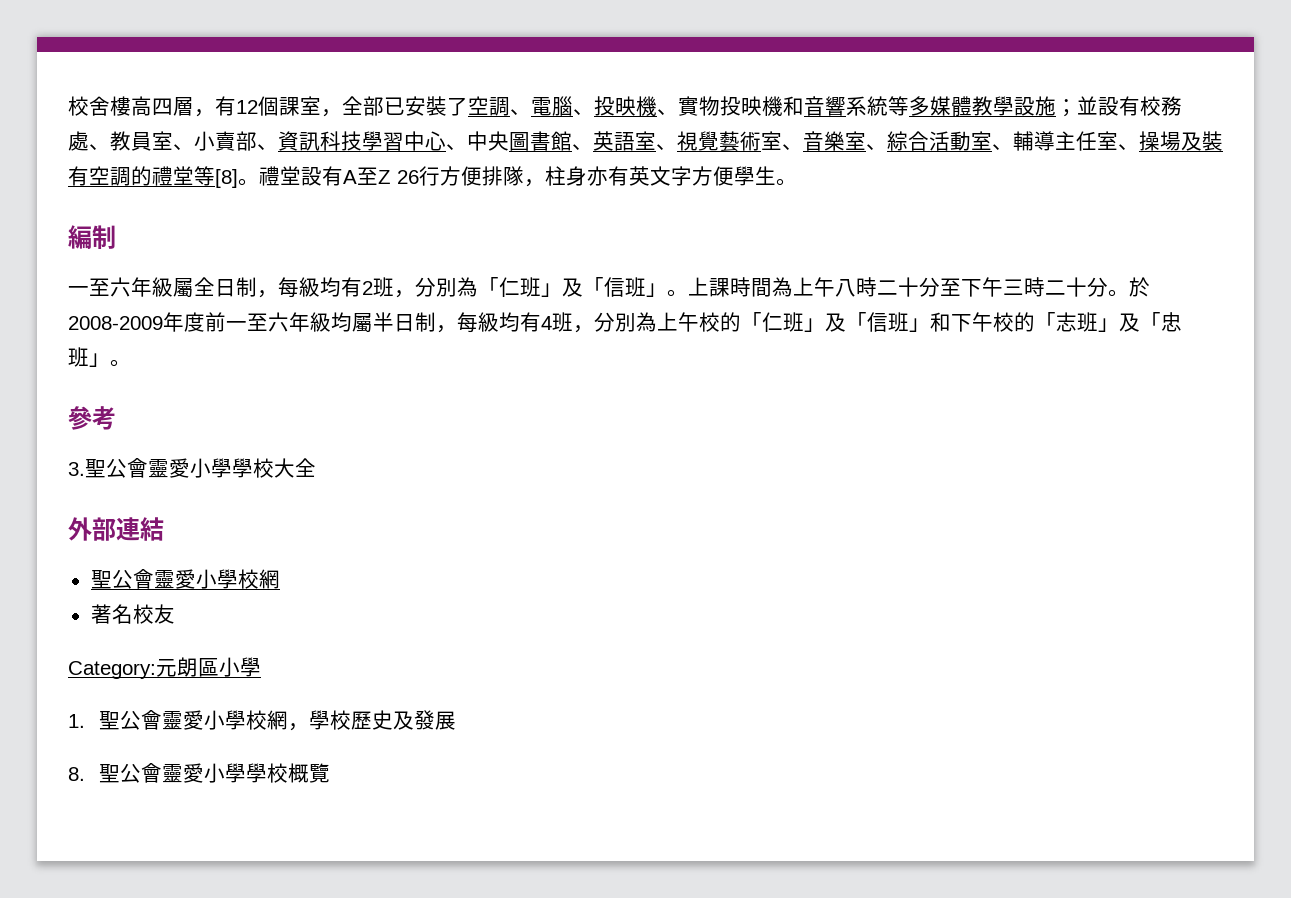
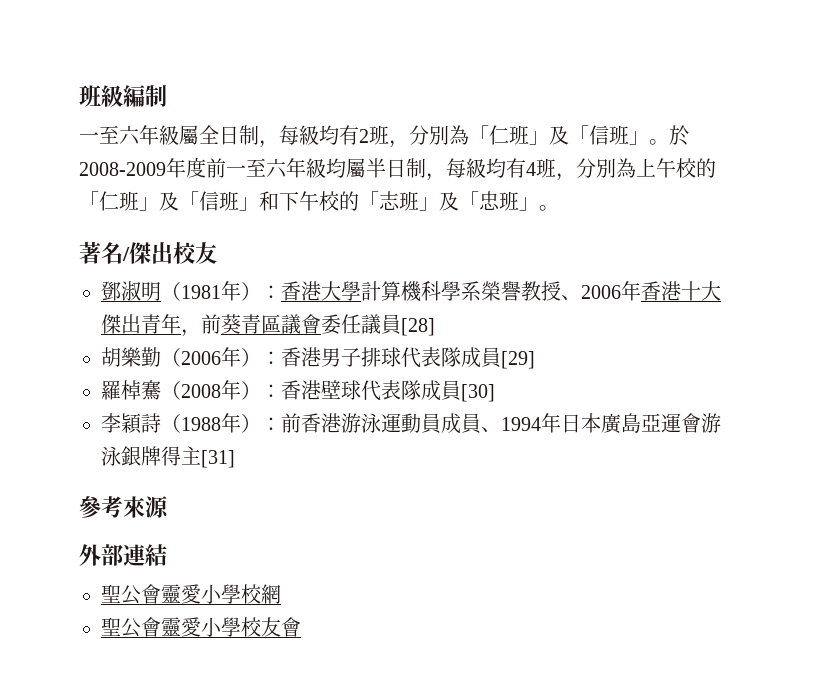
[68,96,1182,117] [68,131,1223,152] [68,166,797,188] 校舍樓高四層，有12個課室，全部已安裝了空調、電腦、投映機、實物投映機和音響系統等多媒體教學設施；並設有校務處、教員室、小賣部、資訊科技學習中心、中央圖書館、英語室、視覺藝術室、音樂室、綜合活動室、輔導主任室、操場及裝有空調的禮堂等[8]。禮堂設有A至Z 26行方便排隊，柱身亦有英文字方便學生。 // -> [79,85,123,107] 班級
[688,277,1129,297] 上課時間為上午八時二十分至下午三時二十分。 -> (669, 142) none
[68,406,116,430] [68,458,316,478] 參考 // 3.聖公會靈愛小學學校大全 -> [79,241,217,264] [101,281,721,302] [101,314,435,337] [101,347,535,369] [101,380,495,402] [101,413,721,434] [101,446,235,468] [79,496,169,518] 著名/傑出校友 // 鄧淑明（1981年）：香港大學計算機科學系榮譽教授、2006年香港十大傑出青年，前葵青區議會委任議員[28] // 胡樂勤（2006年）：香港男子排球代表隊成員[29] // 羅棹騫（2008年）：香港壁球代表隊成員[30] // 李穎詩（1988年）：前香港游泳運動員成員、1994年日本廣島亞運會游泳銀牌得主[31] // 參考來源
[90,604,175,624] [68,657,261,679] [68,710,457,731] [68,763,331,783] 著名校友 // Category:元朗區小學 // 1.聖公會靈愛小學校網，學校歷史及發展 // 8.聖公會靈愛小學學校概覽 -> [101,617,301,638] 聖公會靈愛小學校友會

